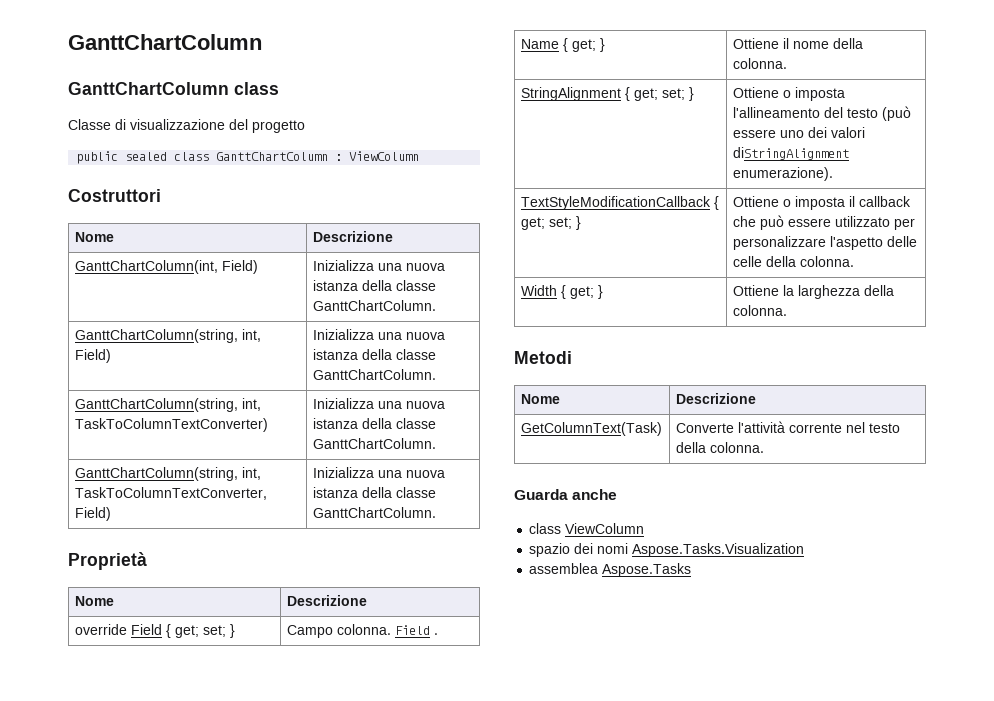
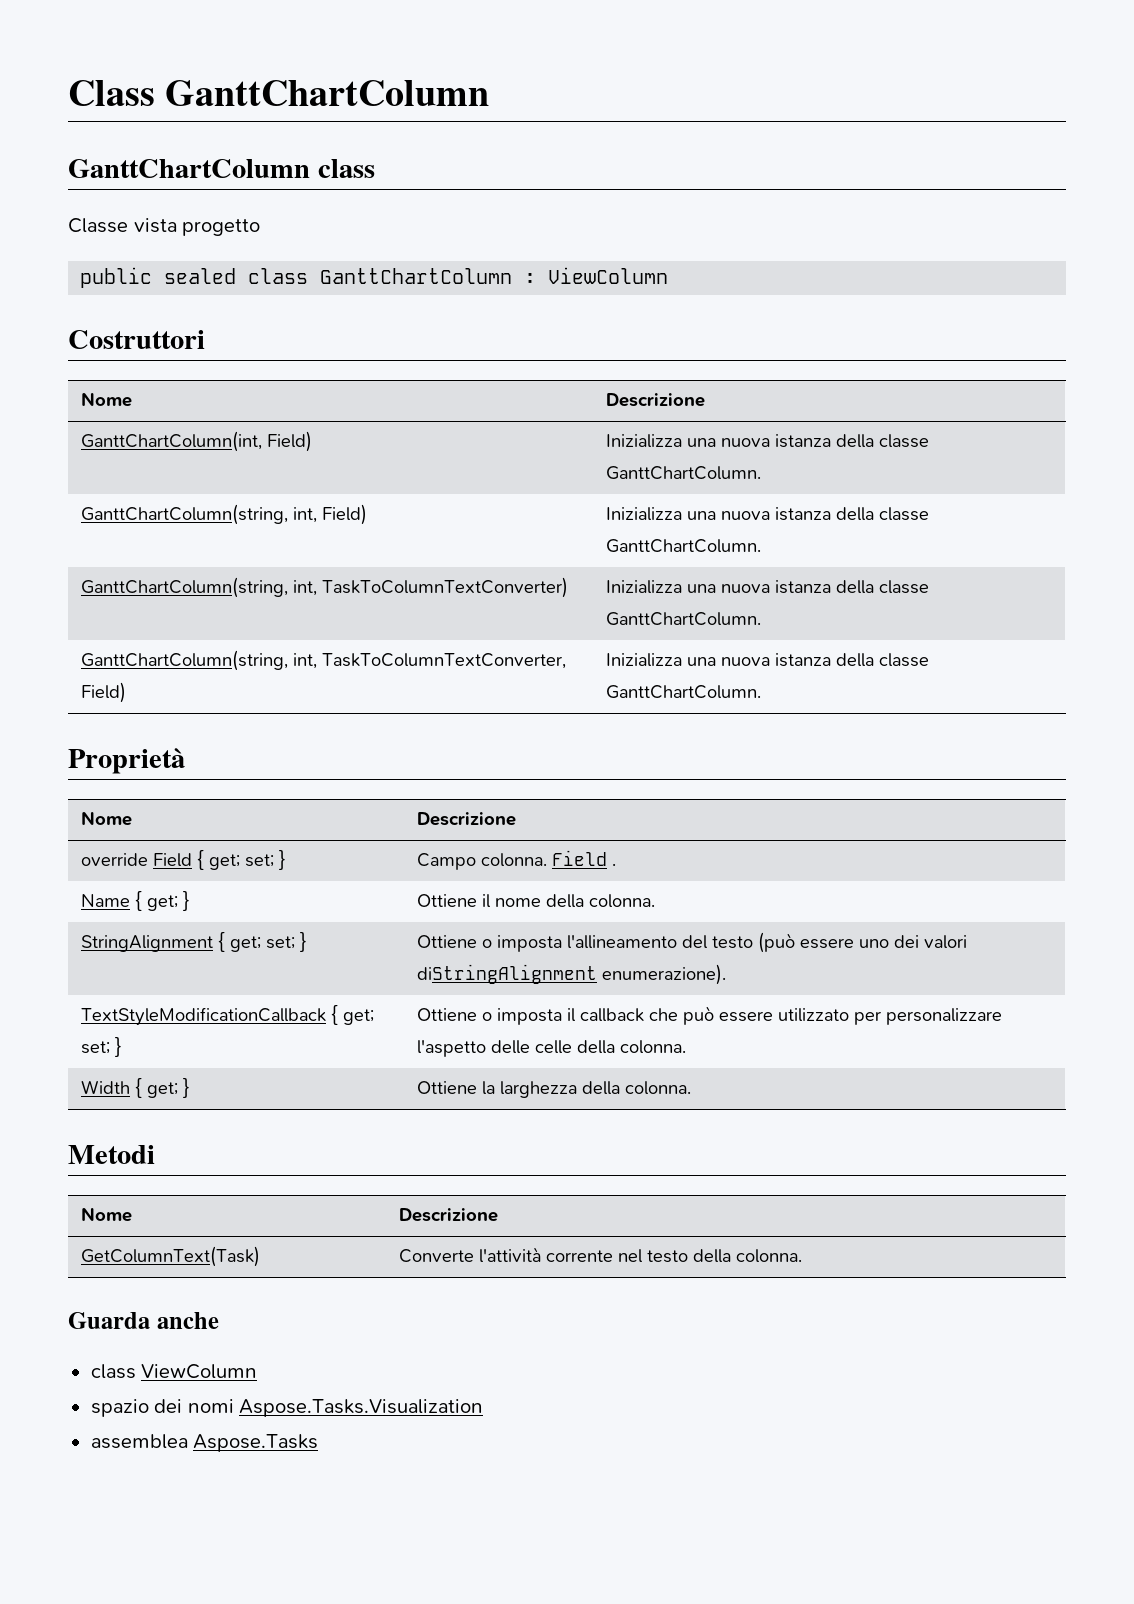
(68, 42) none -> [68,80,155,106] Class
[115,119,248,130] di visualizzazione del -> [133,218,177,233] vista

